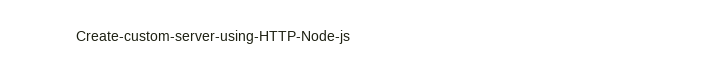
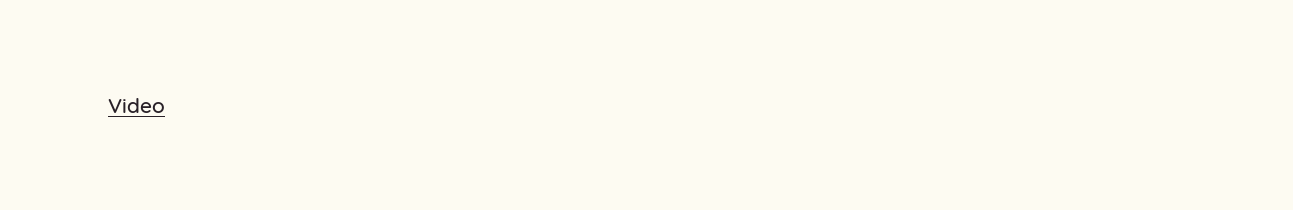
[76,30,350,44] Create-custom-server-using-HTTP-Node-js -> [108,98,165,113] Video

